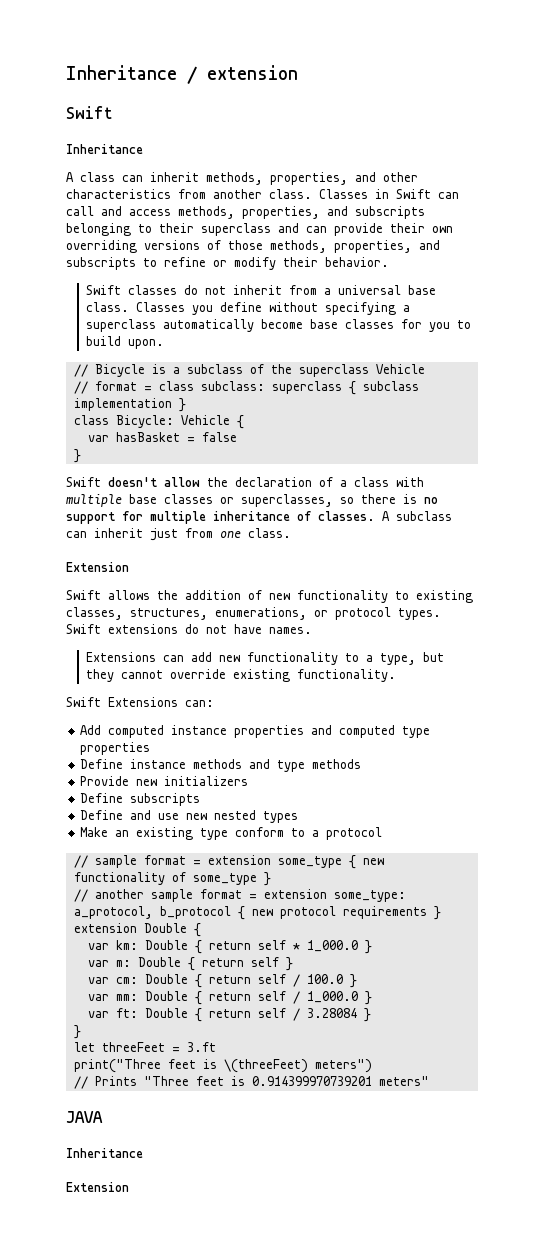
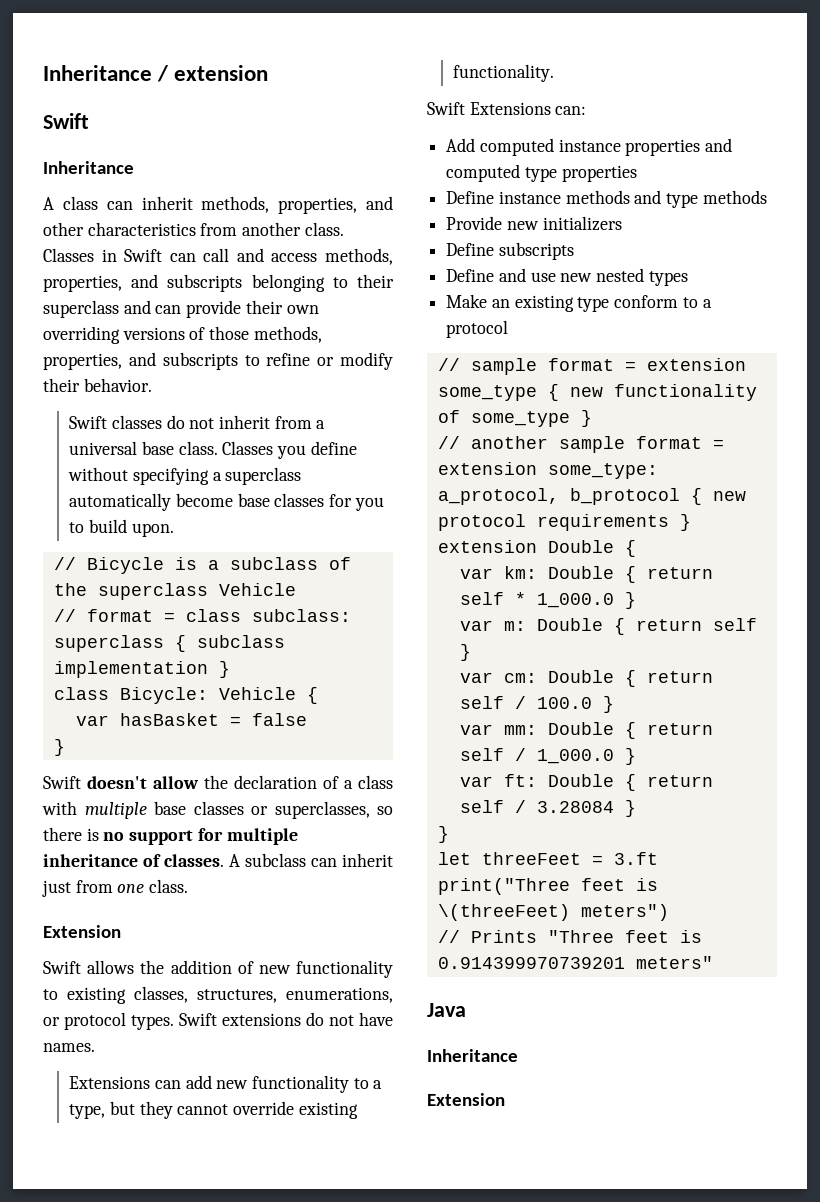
[66,1111,103,1123] JAVA -> [427,1003,466,1017] Java

